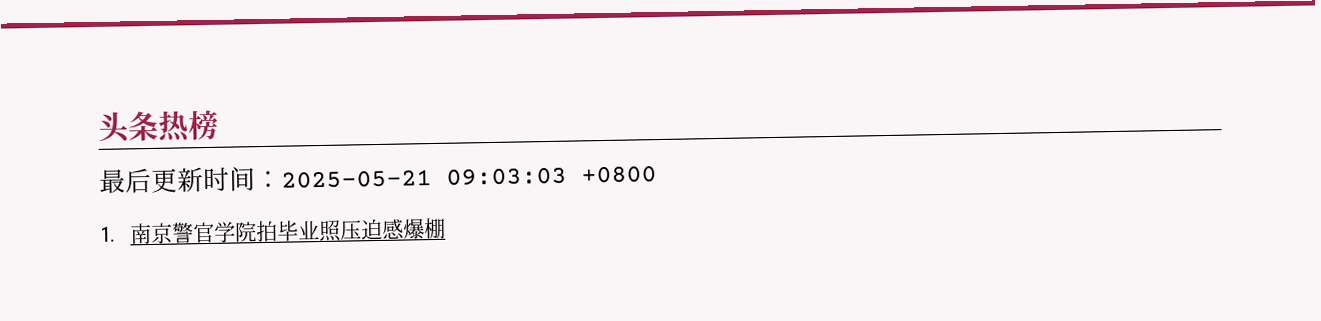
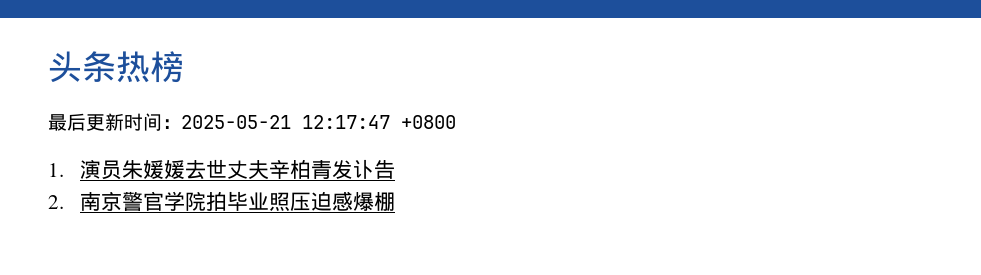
[446,166,567,186] 09:03:03 -> [302,115,390,129] 12:17:47
(116, 234) none -> [80,159,396,180] [48,195,64,209] 演员朱媛媛去世丈夫辛柏青发讣告 // 2.

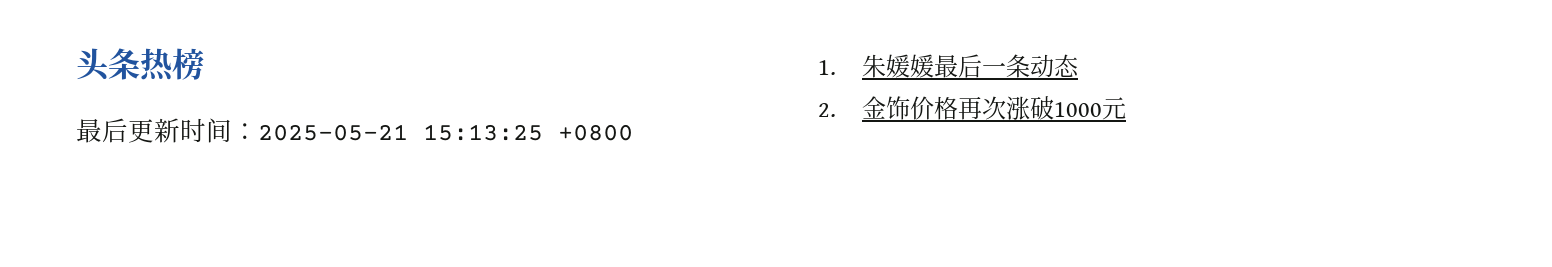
[302,115,390,129] 12:17:47 -> [423,124,543,141] 15:13:25
[80,159,396,180] [48,191,396,211] 演员朱媛媛去世丈夫辛柏青发讣告 // 2.南京警官学院拍毕业照压迫感爆棚 -> [862,54,1080,78] [818,96,1127,120] 朱媛媛最后一条动态 // 2.金饰价格再次涨破1000元

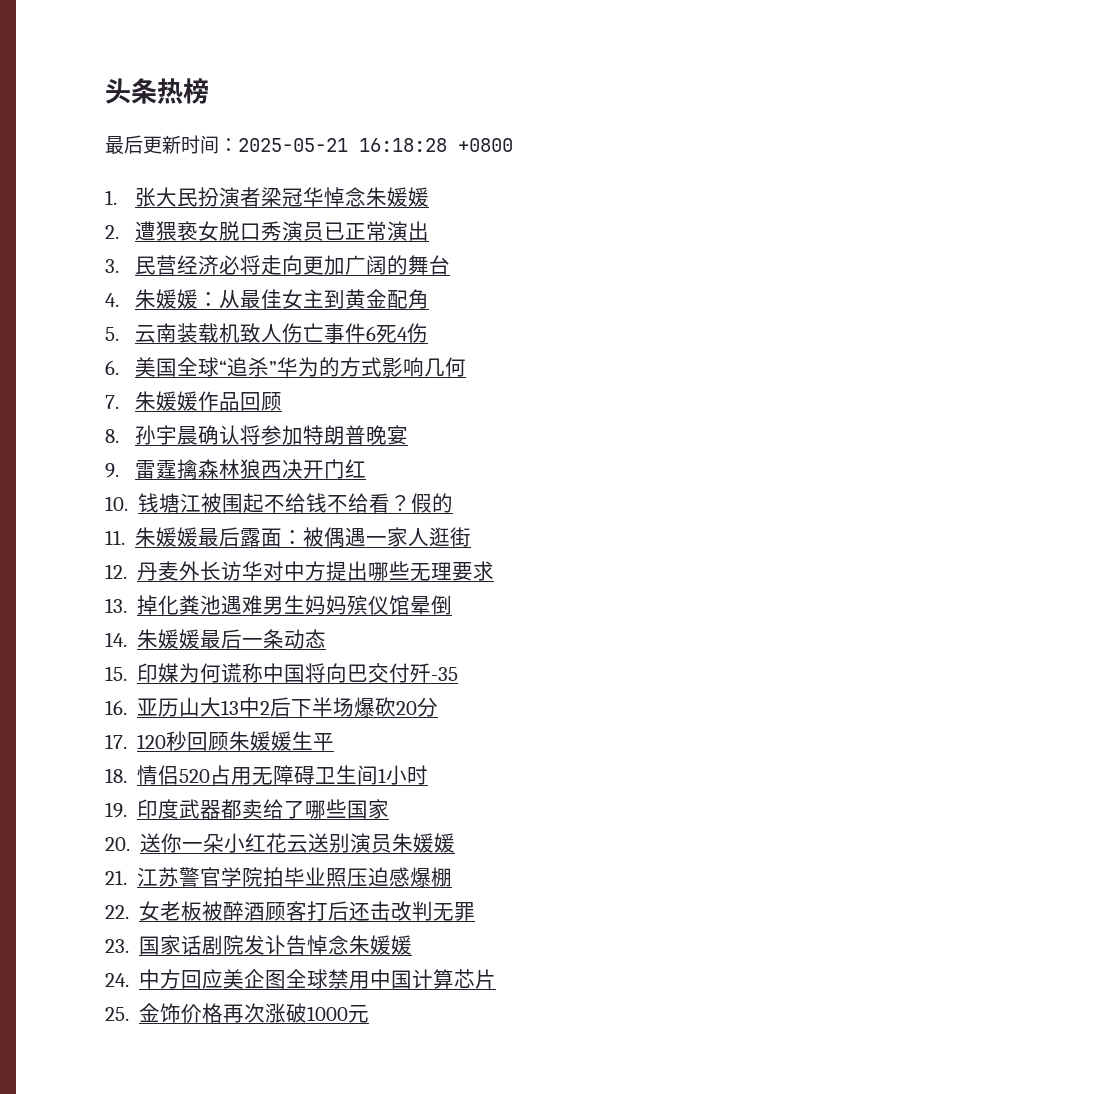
[423,124,543,141] 15:13:25 -> [359,138,447,152] 16:18:28
(836, 67) none -> [134,187,429,207] [105,221,429,241] [105,255,450,275] [105,289,429,309] [105,323,428,343] [105,357,466,377] [105,391,282,411] [105,425,408,445] [105,459,366,479] [105,493,454,513] [105,527,472,548] [105,561,495,581] [105,595,453,615] [105,632,127,647] 张大民扮演者梁冠华悼念朱媛媛 // 2.遭猥亵女脱口秀演员已正常演出 // 3.民营经济必将走向更加广阔的舞台 // 4.朱媛媛：从最佳女主到黄金配角 // 5.云南装载机致人伤亡事件6死4伤 // 6.美国全球“追杀”华为的方式影响几何 // 7.朱媛媛作品回顾 // 8.孙宇晨确认将参加特朗普晚宴 // 9.雷霆擒森林狼西决开门红 // 10.钱塘江被围起不给钱不给看？假的 // 11.朱媛媛最后露面：被偶遇一家人逛街 // 12.丹麦外长访华对中方提出哪些无理要求 // 13.掉化粪池遇难男生妈妈殡仪馆晕倒 // 14.
[818,103,836,117] 2. -> [105,663,459,683] [105,697,439,718] [105,731,335,751] [105,765,429,785] [105,799,390,819] [105,833,456,853] [105,867,453,888] [105,901,476,921] [105,935,413,955] [105,969,497,989] [105,1007,129,1021] 15.印媒为何谎称中国将向巴交付歼-35 // 16.亚历山大13中2后下半场爆砍20分 // 17. 120秒回顾朱媛媛生平 // 18.情侣520占用无障碍卫生间1小时 // 19.印度武器都卖给了哪些国家 // 20.送你一朵小红花云送别演员朱媛媛 // 21.江苏警官学院拍毕业照压迫感爆棚 // 22.女老板被醉酒顾客打后还击改判无罪 // 23.国家话剧院发讣告悼念朱媛媛 // 24.中方回应美企图全球禁用中国计算芯片 // 25.

